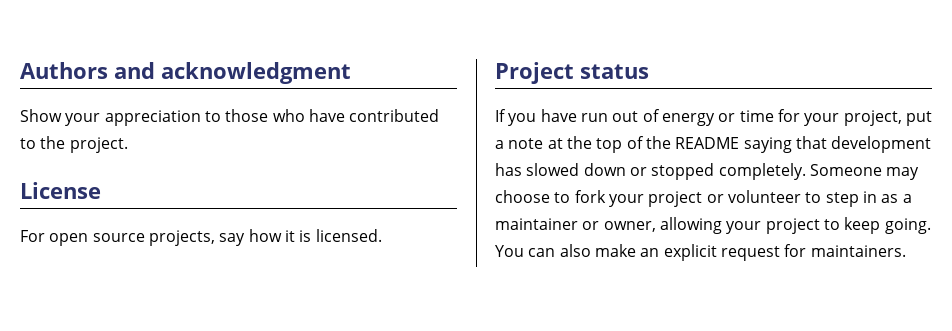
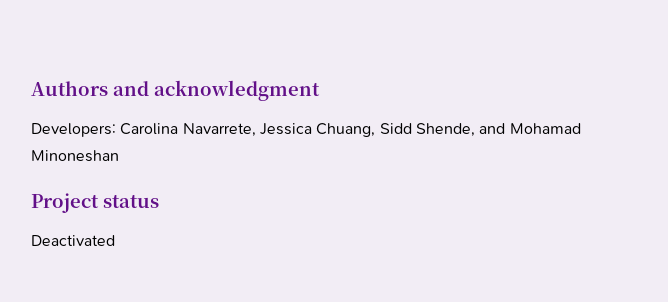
[20,109,440,126] [20,136,128,153] [20,182,101,199] [20,229,382,246] [495,62,649,84] [495,109,932,126] [495,136,932,153] [495,163,920,180] [495,190,912,207] [495,217,931,234] [495,244,906,261] Show your appreciation to those who have contributed to the project. // License // For open source projects, say how it is licensed. // Project status // If you have run out of energy or time for your project, put a note at the top of the README saying that development has slowed down or stopped completely. Someone may choose to fork your project or volunteer to step in as a maintainer or owner, allowing your project to keep going. You can also make an explicit request for maintainers. -> [31,123,581,137] [31,150,119,162] [31,193,159,213] [31,235,115,246] Developers: Carolina Navarrete, Jessica Chuang, Sidd Shende, and Mohamad Minoneshan // Project status // Deactivated

